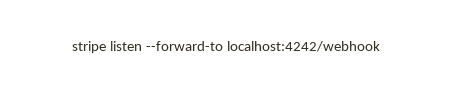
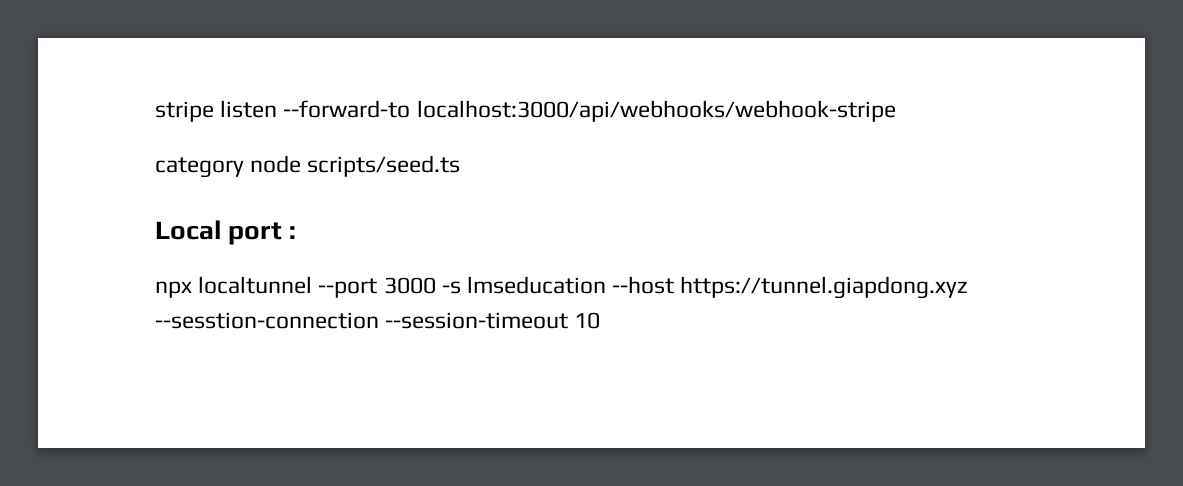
[226,41,380,52] localhost:4242/webhook -> [416,100,896,122] [155,155,461,178] [155,220,297,245] [155,276,968,299] [155,312,601,329] localhost:3000/api/webhooks/webhook-stripe // category node scripts/seed.ts // Local port : // npx localtunnel --port 3000 -s lmseducation --host https://tunnel.giapdong.xyz --sesstion-connection --session-timeout 10

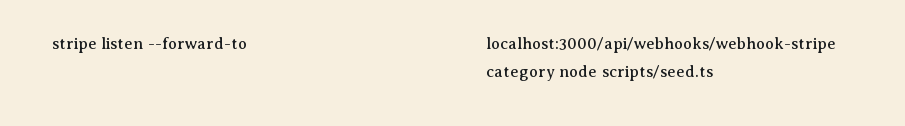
[155,220,297,245] [155,276,968,299] [155,312,601,329] // Local port : // npx localtunnel --port 3000 -s lmseducation --host https://tunnel.giapdong.xyz --sesstion-connection --session-timeout 10 -> (713, 73) none

